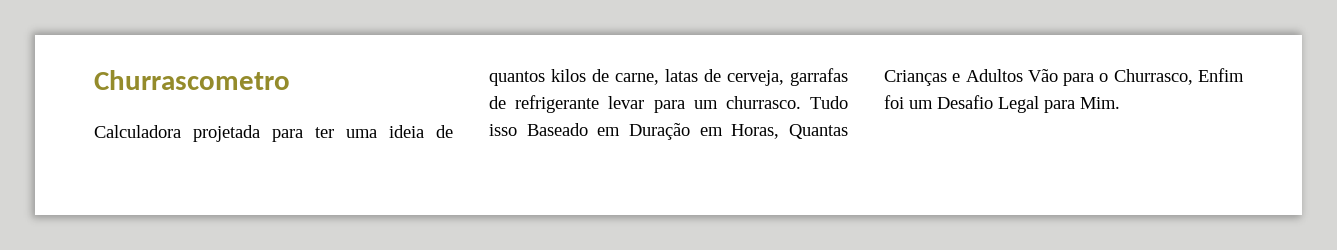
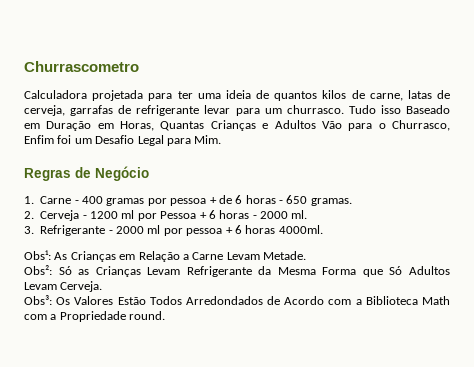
(1120, 103) none -> [24,166,149,181] [24,195,352,206] [24,210,308,221] [24,225,323,236] [24,250,306,262] [24,265,450,277] [24,281,103,292] [24,295,451,305] [24,311,166,322] // Regras de Negócio // 1. Carne - 400 gramas por pessoa + de 6 horas - 650 gramas. // 2. Cerveja - 1200 ml por Pessoa + 6 horas - 2000 ml. // 3. Refrigerante - 2000 ml por pessoa + 6 horas 4000ml. // Obs¹: As Crianças em Relação a Carne Levam Metade. // Obs²: Só as Crianças Levam Refrigerante da Mesma Forma que Só Adultos Levam Cerveja. // Obs³: Os Valores Estão Todos Arredondados de Acordo com a Biblioteca Math com a Propriedade round.

